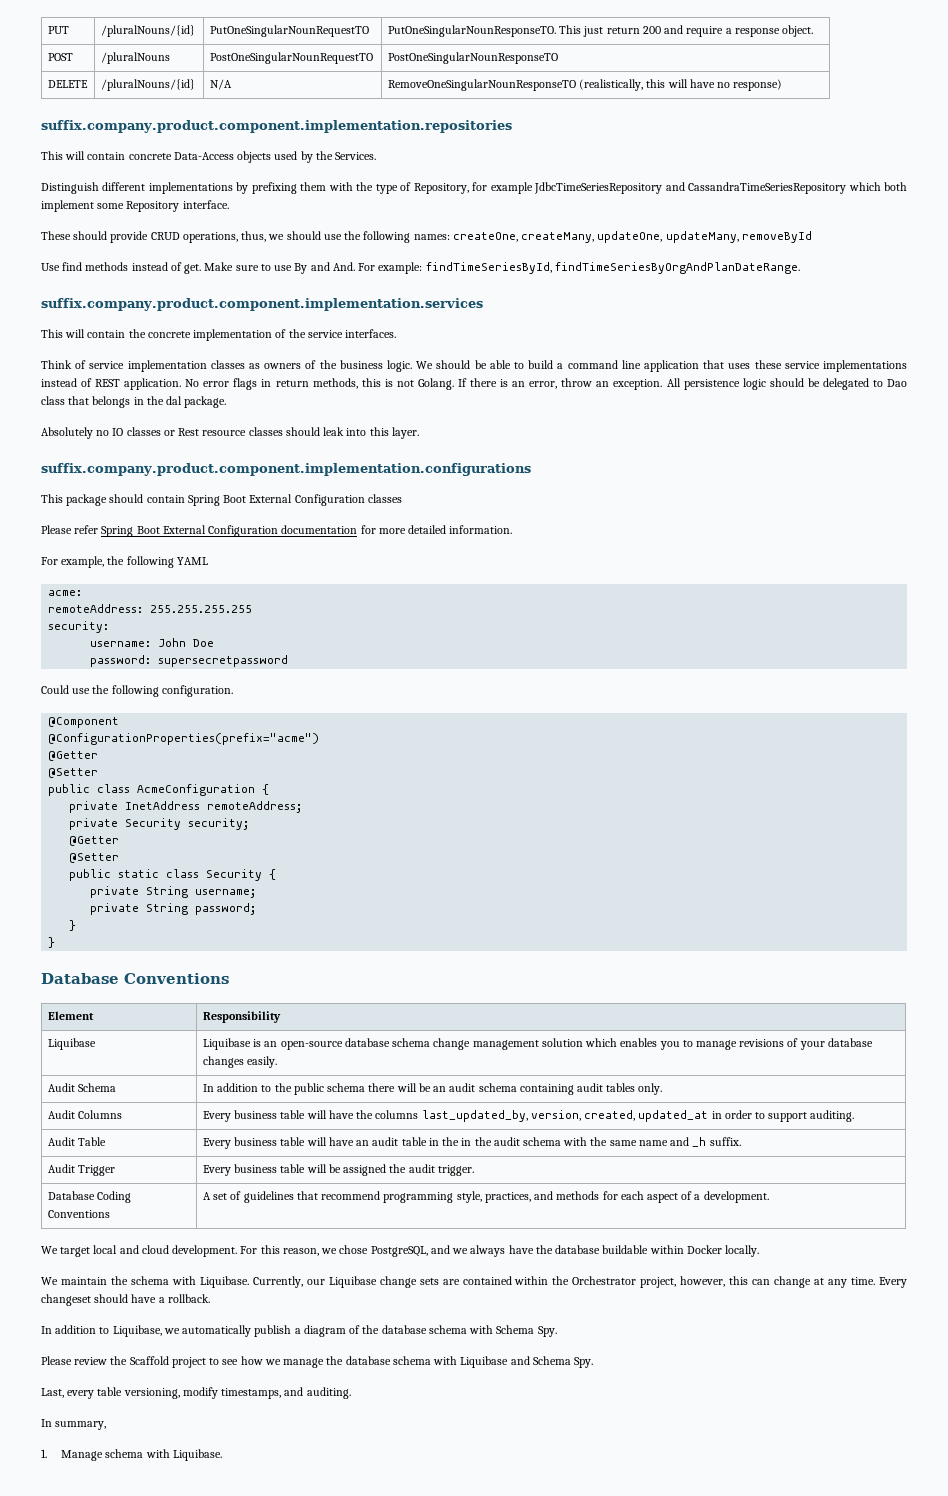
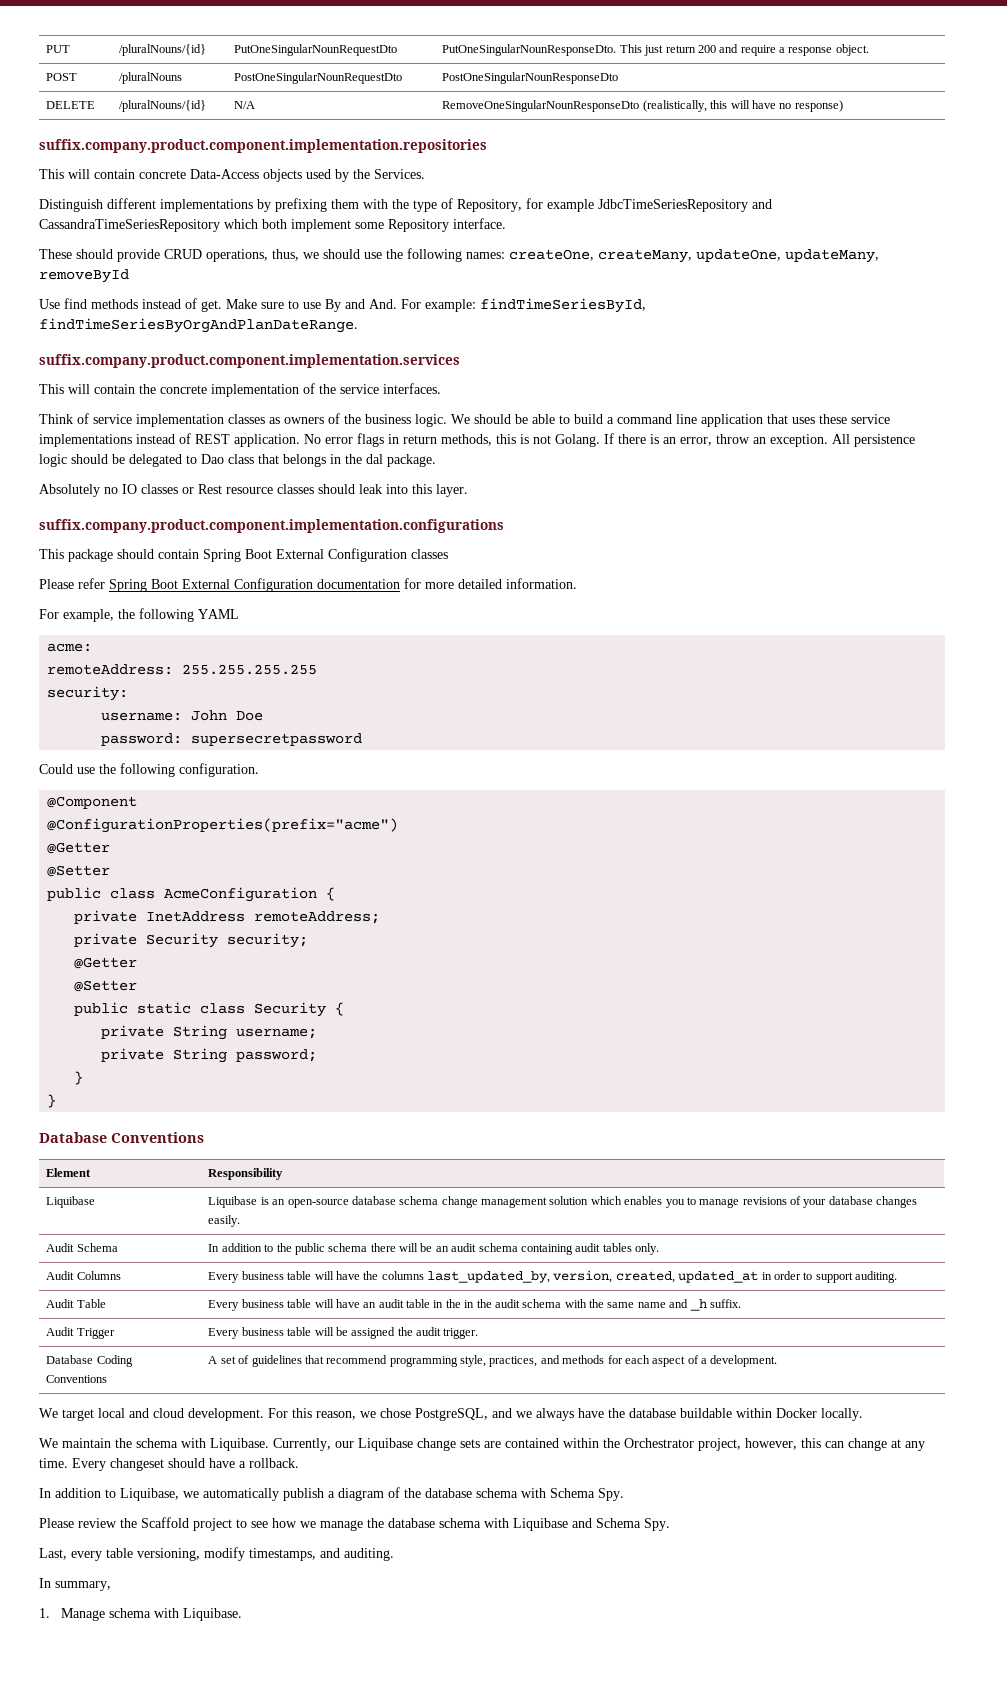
[209,25,369,37] [387,25,556,37] PutOneSingularNounRequestTO | PutOneSingularNounResponseTO. -> [234,44,398,56] [442,44,617,56] PutOneSingularNounRequestDto | PutOneSingularNounResponseDto.
[209,52,373,64] [387,52,558,64] PostOneSingularNounRequestTO | PostOneSingularNounResponseTO -> [234,72,403,84] [442,72,619,84] PostOneSingularNounRequestDto | PostOneSingularNounResponseDto
[387,79,576,91] RemoveOneSingularNounResponseTO -> [442,100,640,112] RemoveOneSingularNounResponseDto

